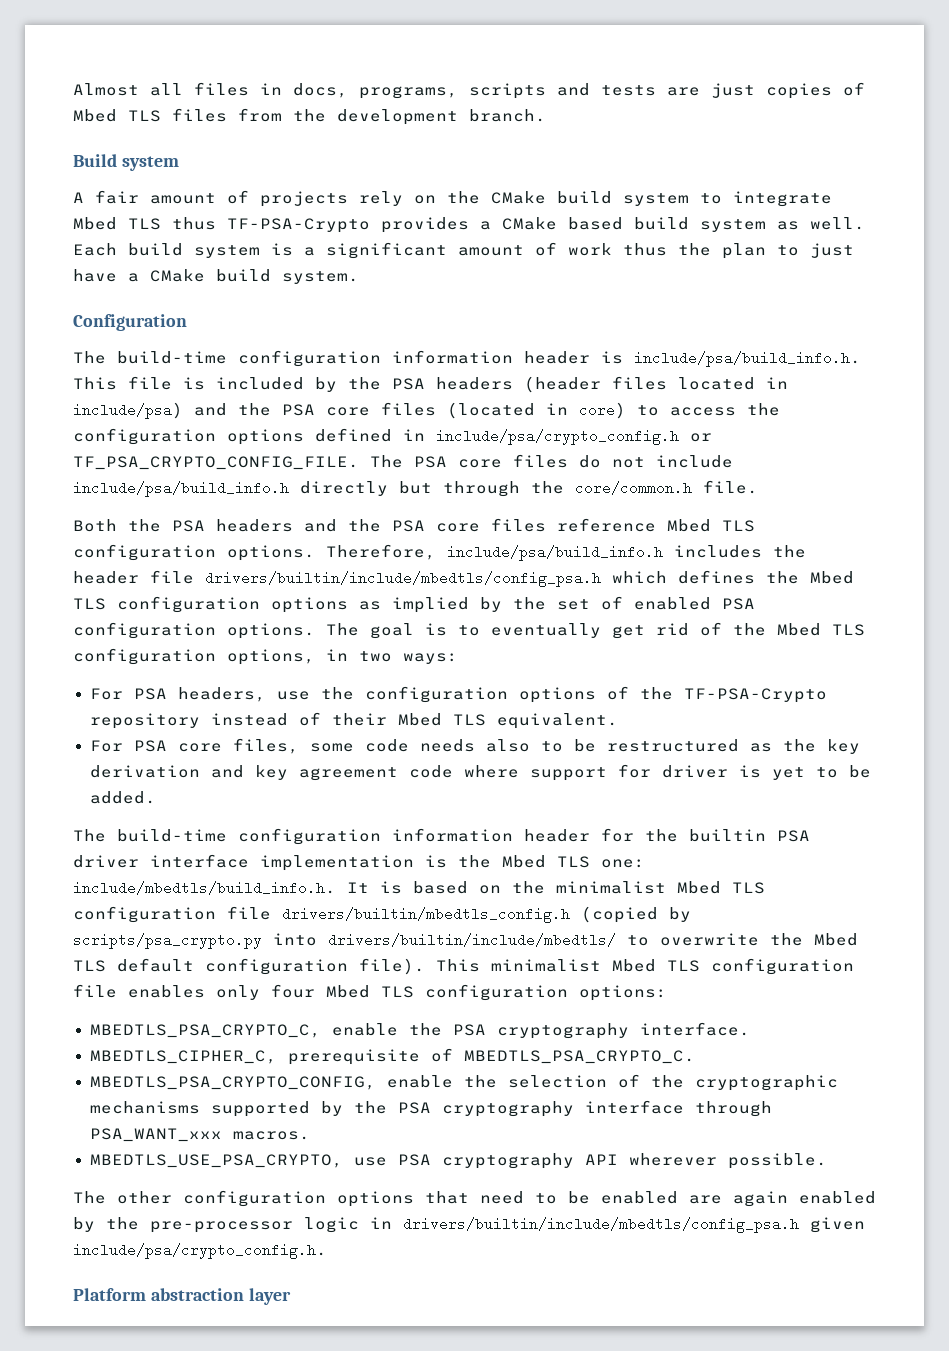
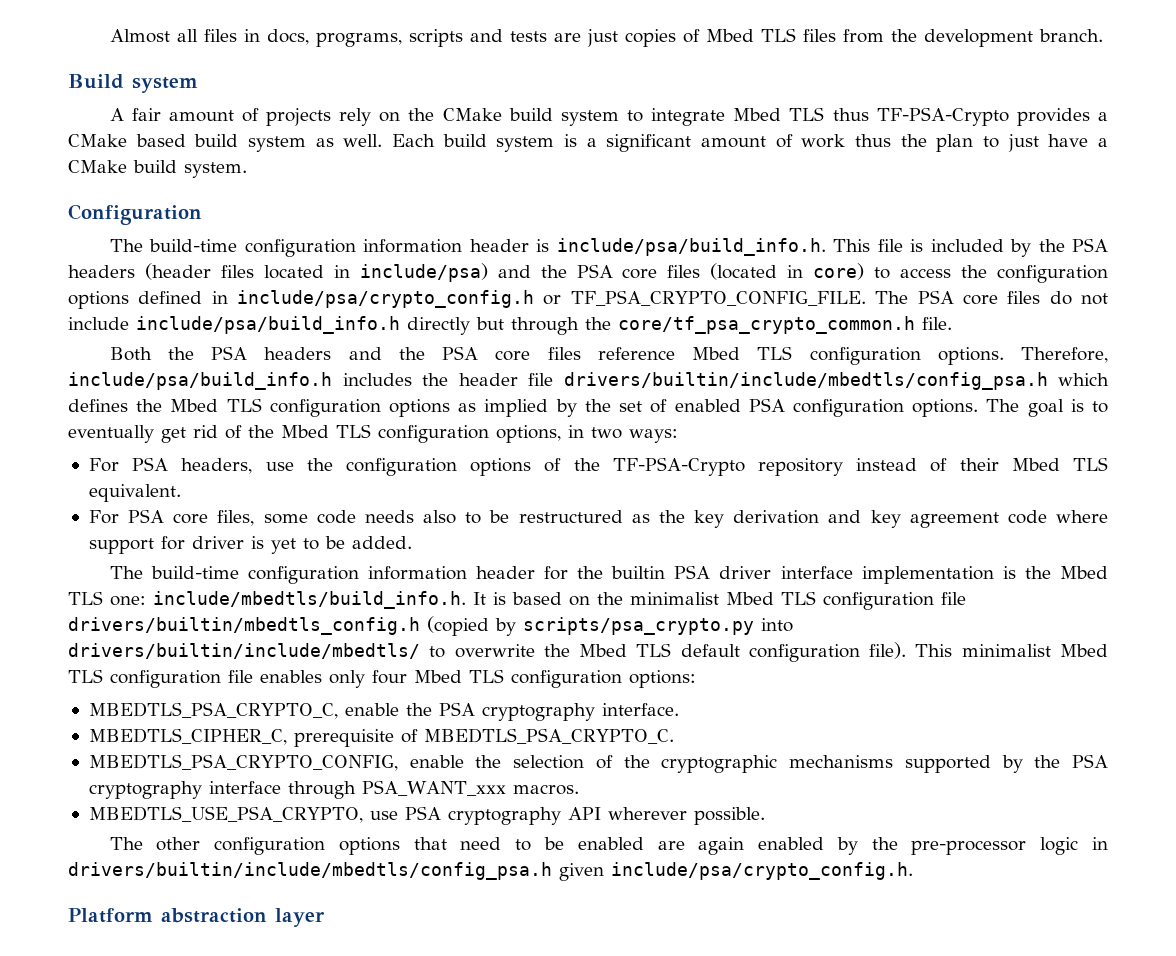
[575,481,692,495] core/common.h -> [618,316,915,334] core/tf_psa_crypto_common.h

